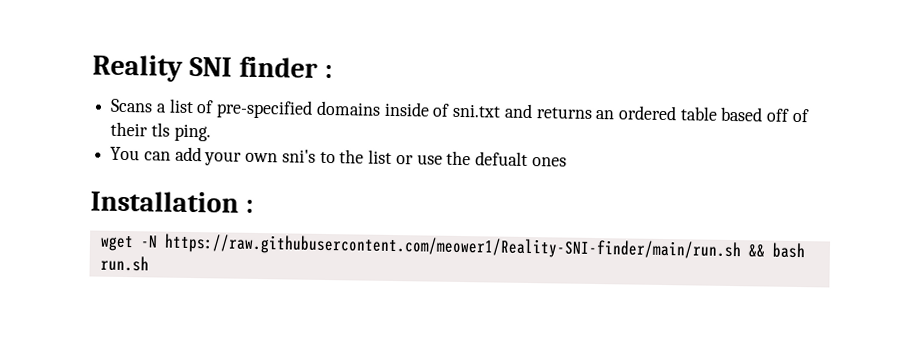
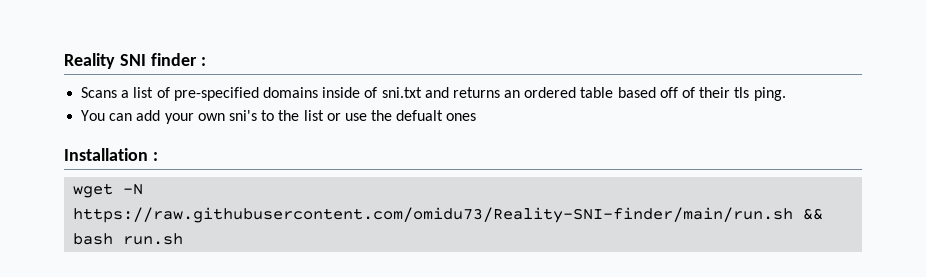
[163,233,742,261] https://raw.githubusercontent.com/meower1/Reality-SNI-finder/main/run.sh -> [73,207,794,223] https://raw.githubusercontent.com/omidu73/Reality-SNI-finder/main/run.sh

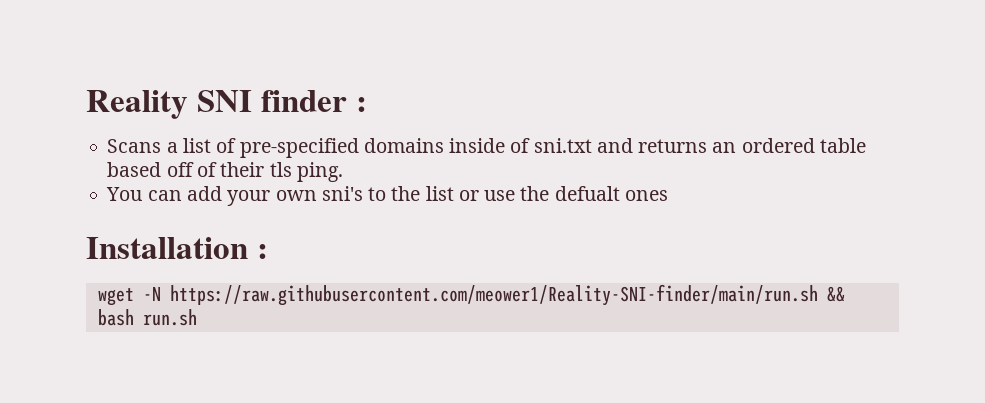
[73,207,794,223] https://raw.githubusercontent.com/omidu73/Reality-SNI-finder/main/run.sh -> [169,284,818,306] https://raw.githubusercontent.com/meower1/Reality-SNI-finder/main/run.sh

